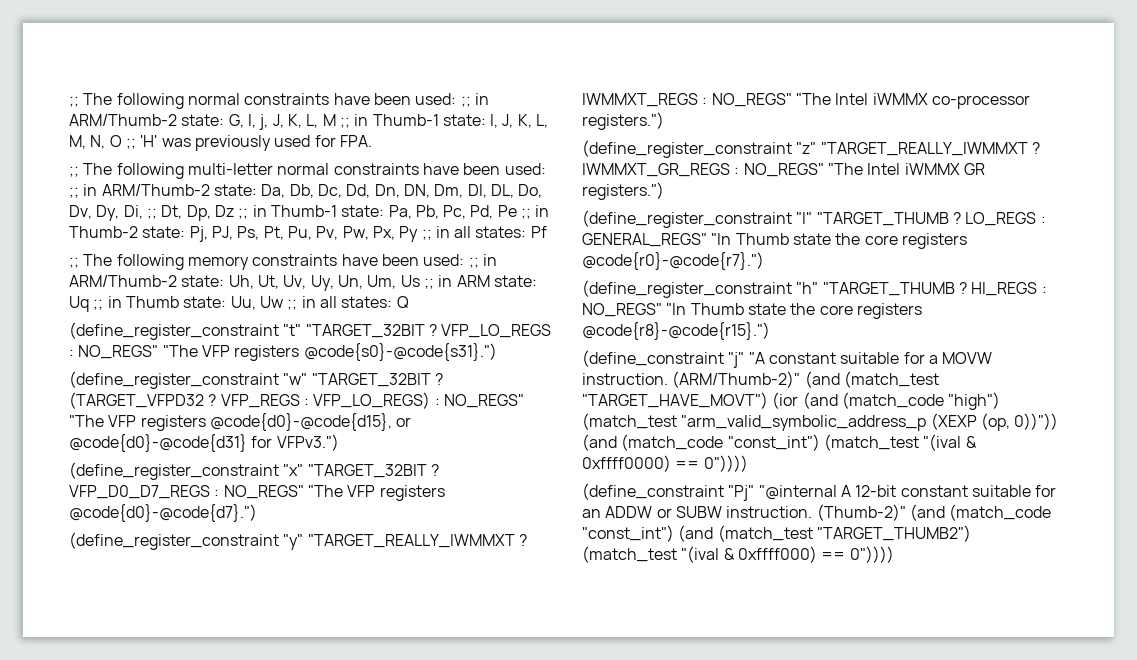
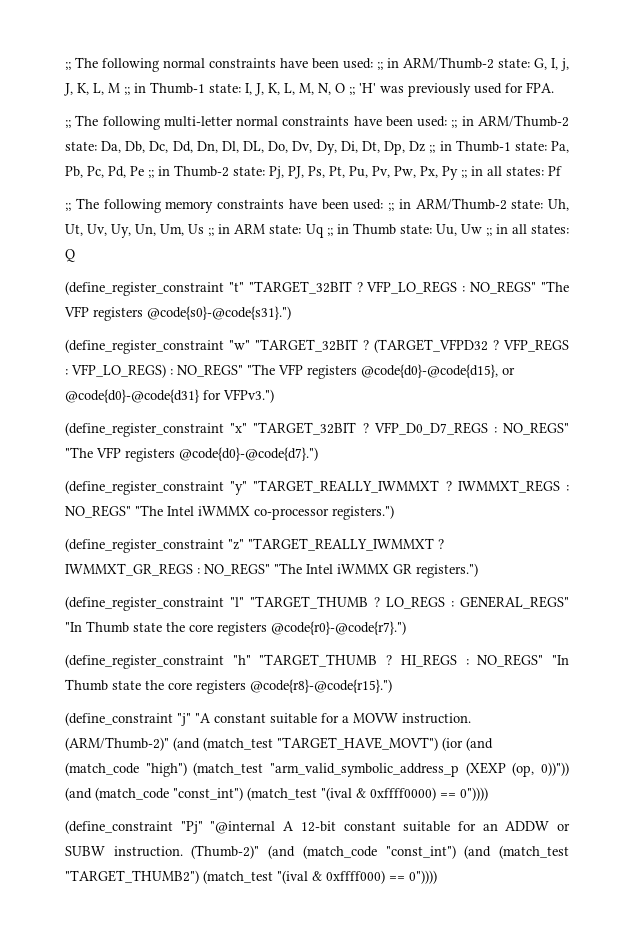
[403,184,464,198] DN, Dm, -> (218, 147) none
[146,208,157,219] ;; -> (358, 147) none

